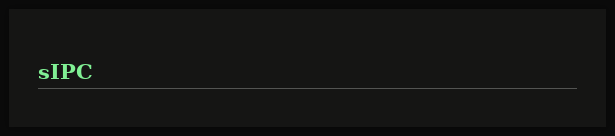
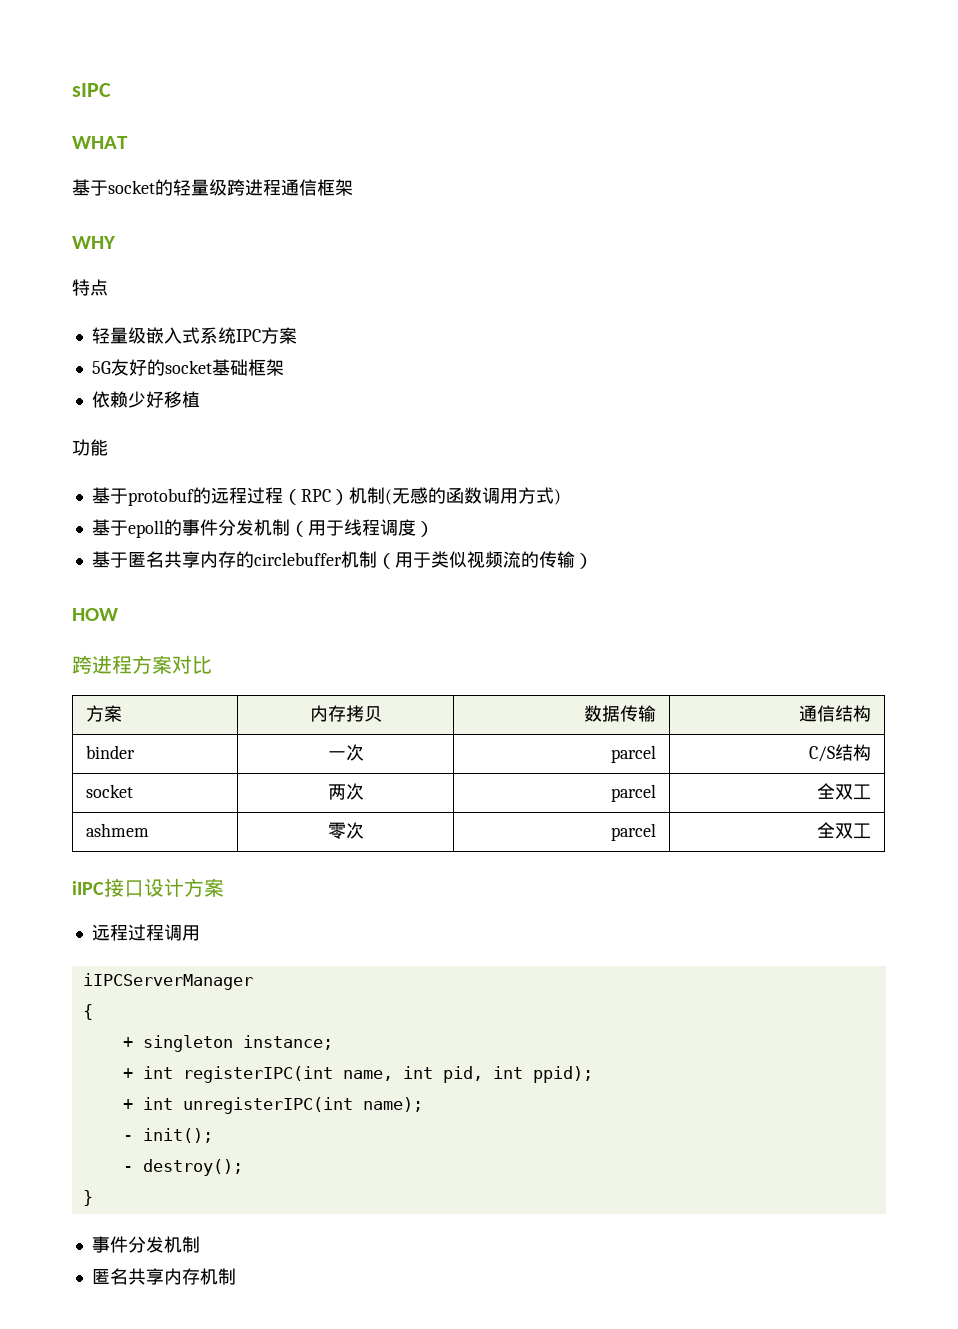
(93, 71) none -> [72,136,128,149] [72,179,353,196] [72,236,116,249] [72,279,108,296] [91,327,297,344] [91,359,284,376] [91,391,200,408] [72,439,108,456] [91,487,561,506] [91,519,434,538] [91,551,593,569] [72,608,118,621] [72,655,212,674] [85,705,122,722] [309,705,382,722] [584,705,657,722] [799,705,872,722] [85,745,135,759] [327,744,364,761] [611,745,657,763] [809,744,872,762] [85,784,133,798] [327,783,364,800] [611,784,657,802] [817,783,872,800] [85,823,149,837] [327,822,364,839] [611,823,657,841] [817,822,872,839] [72,878,224,897] [91,924,200,941] [82,973,253,990] [82,1004,93,1020] [122,1035,333,1052] [122,1066,593,1083] [122,1097,423,1114] [122,1128,213,1143] [122,1159,243,1176] [82,1190,93,1206] [91,1236,200,1253] [91,1268,236,1285] // WHAT // 基于socket的轻量级跨进程通信框架 // WHY // 特点 // 轻量级嵌入式系统IPC方案 // 5G友好的socket基础框架 // 依赖少好移植 // 功能 // 基于protobuf的远程过程（RPC）机制(无感的函数调用方式) // 基于epoll的事件分发机制（用于线程调度） // 基于匿名共享内存的circlebuffer机制（用于类似视频流的传输） // HOW // 跨进程方案对比 // 方案 | 内存拷贝 | 数据传输 | 通信结构 // binder | 一次 | parcel | C/S结构 // socket | 两次 | parcel | 全双工 // ashmem | 零次 | parcel | 全双工 // iIPC接口设计方案 // 远程过程调用 // iIPCServerManager // { // + singleton instance; // + int registerIPC(int name, int pid, int ppid); // + int unregisterIPC(int name); // - init(); // - destroy(); // } // 事件分发机制 // 匿名共享内存机制

